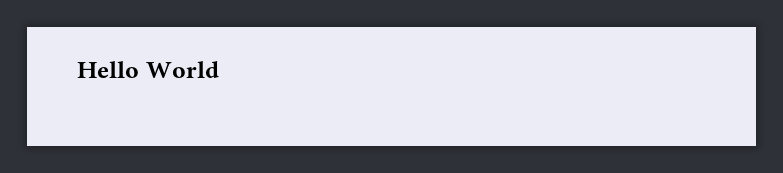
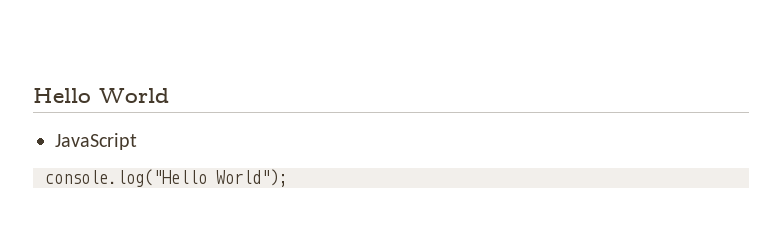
(219, 69) none -> [55,133,137,150] [45,169,288,187] // JavaScript // console.log("Hello World");

